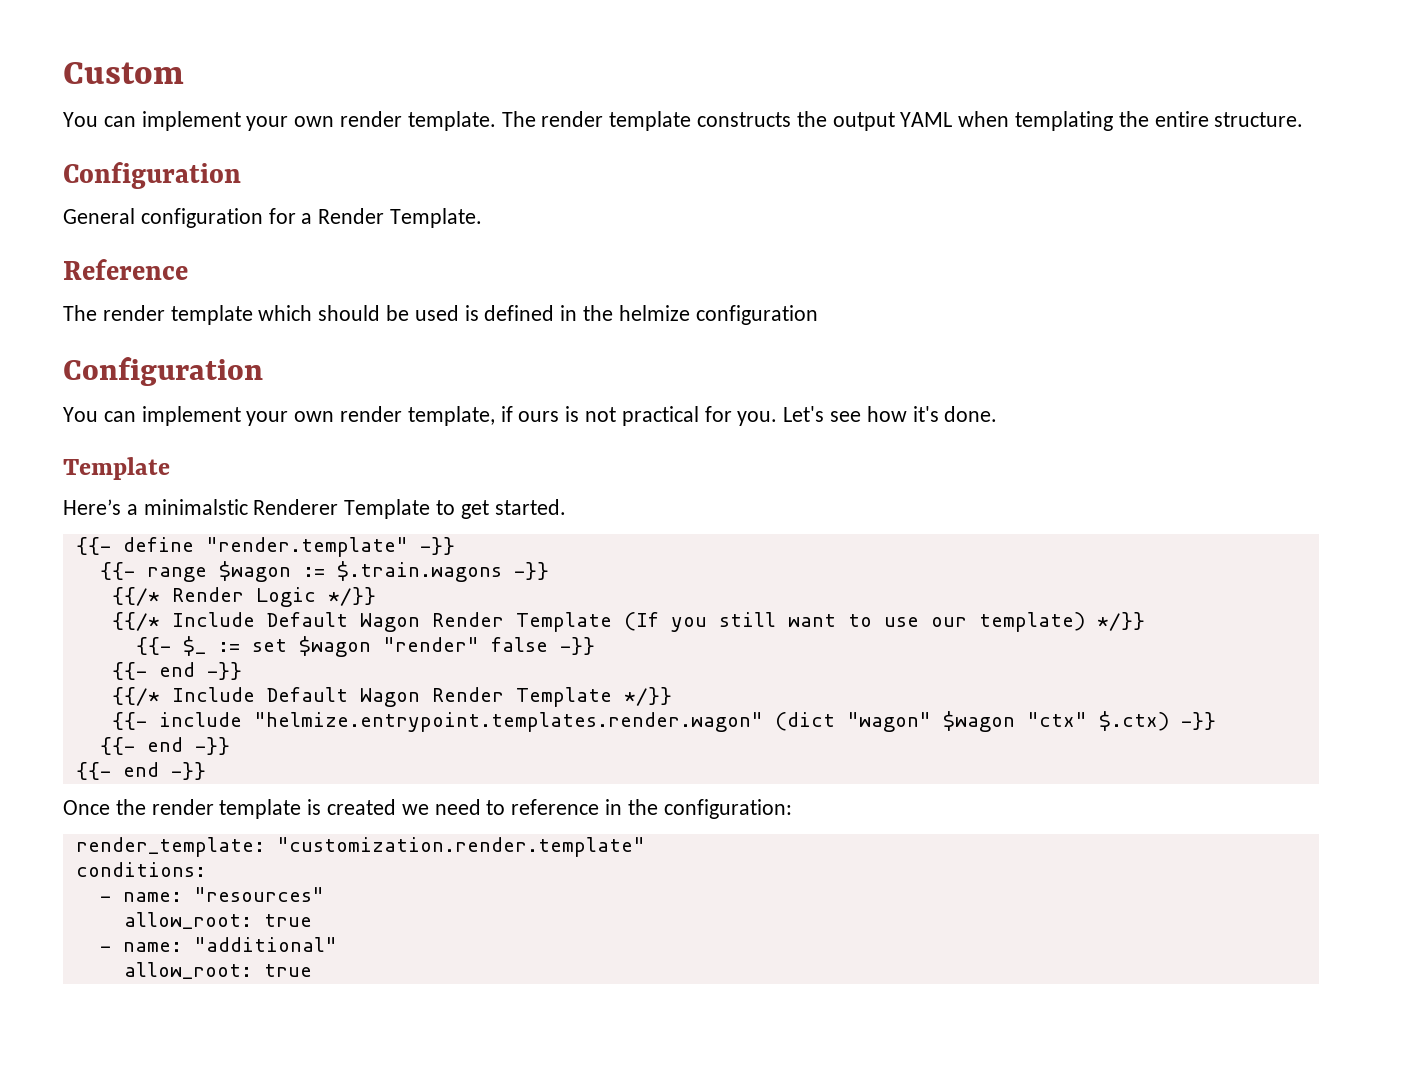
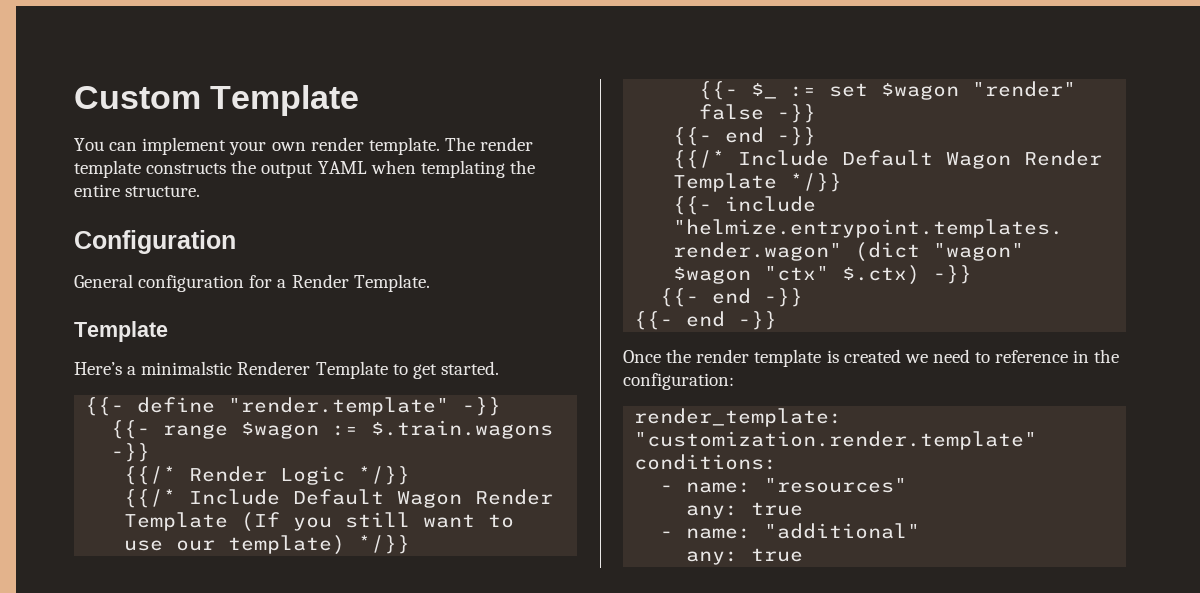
(184, 73) none -> [210,85,360,116] Template
[63,259,188,280] [63,305,818,325] [63,357,263,386] [63,406,998,426] // Reference // The render template which should be used is defined in the helmize configuration // Configuration // You can implement your own render template, if ours is not practical for you. Let's see how it's done. -> (430, 283) none
[123,912,252,929] allow_root: -> [686,505,739,519] any:
[123,962,252,979] allow_root: -> [686,551,739,565] any:

